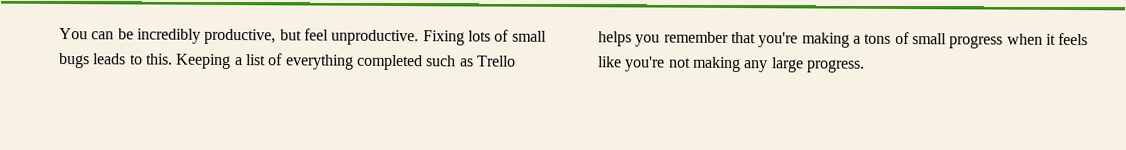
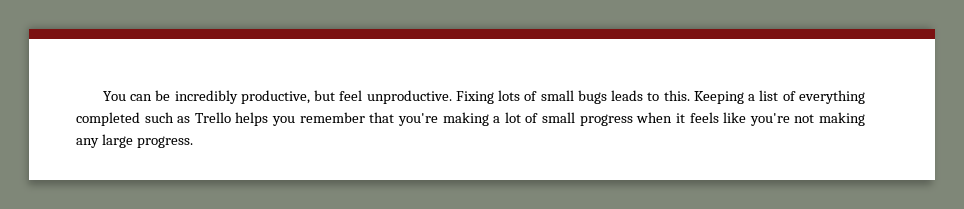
[864,33,892,44] tons -> [504,112,521,123] lot

